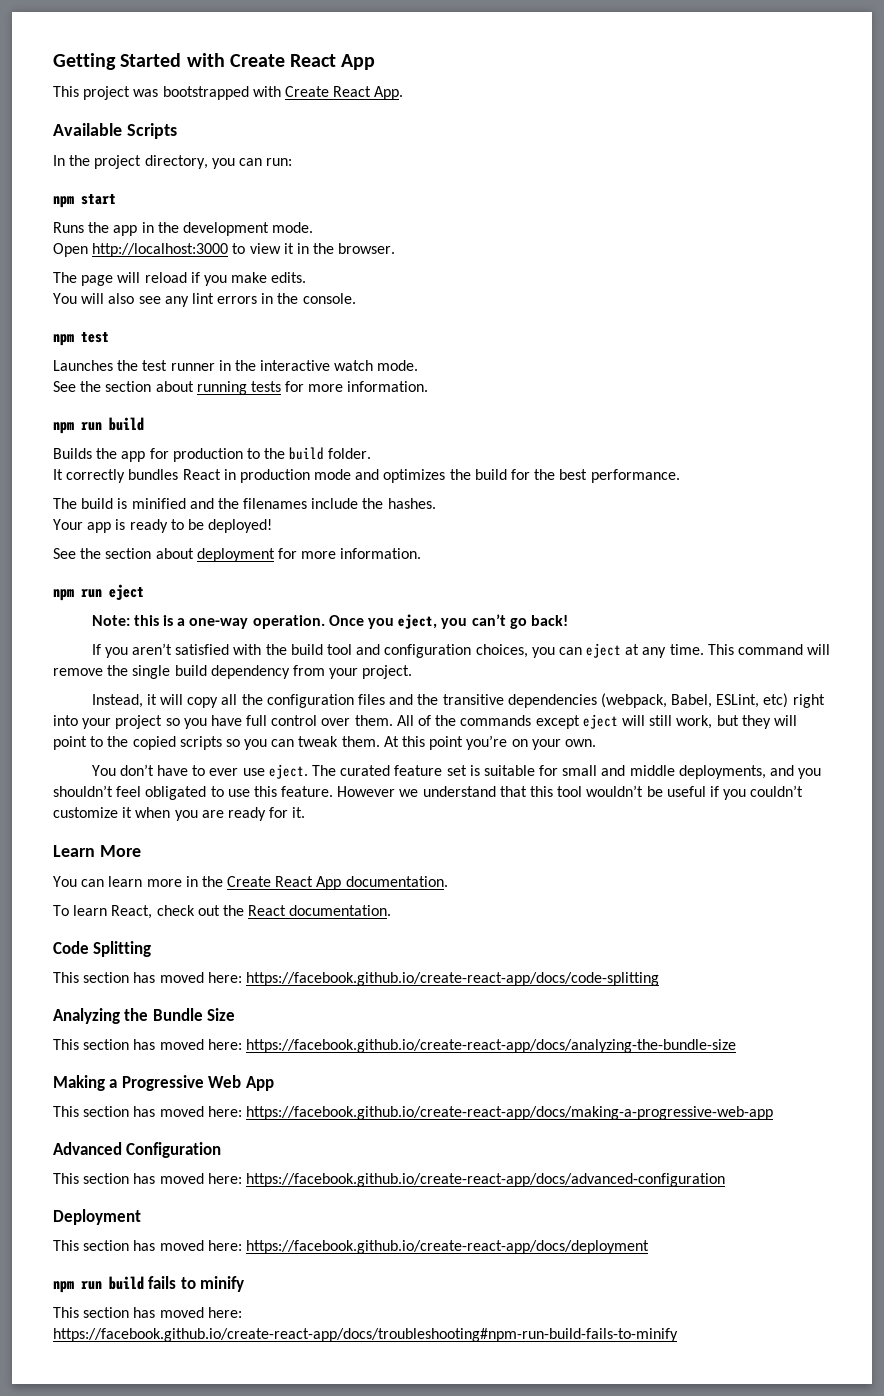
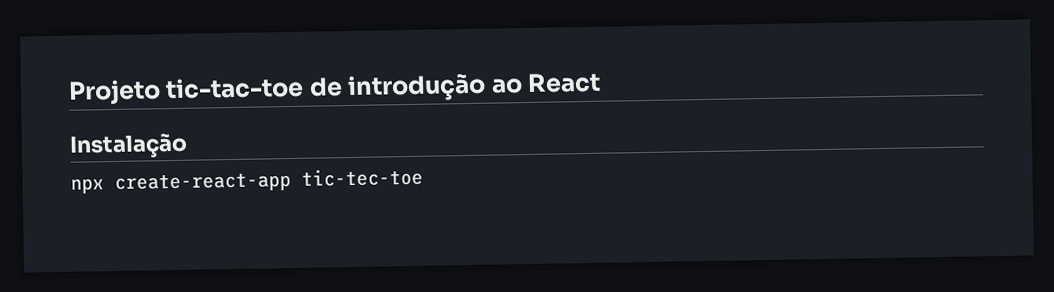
[53,53,376,70] [53,86,404,100] [53,123,177,139] [53,155,293,169] [53,194,116,208] [53,222,314,236] [53,243,396,257] [53,272,307,286] [53,293,356,307] [53,332,109,346] [53,360,419,371] [53,381,429,395] [53,417,144,434] [53,447,372,462] [53,469,680,483] [53,498,436,509] [53,519,273,533] [53,548,422,562] [53,584,144,601] [91,614,568,629] [91,643,831,658] [53,665,413,679] [91,693,825,708] [53,714,797,729] [53,735,596,750] [91,764,822,779] [53,785,804,800] [53,807,306,821] [53,845,141,857] [53,876,448,890] [53,905,392,919] [53,941,152,957] [53,972,659,986] [53,1008,236,1024] [53,1039,736,1053] [53,1075,274,1091] [53,1106,773,1120] [53,1142,222,1158] [53,1173,725,1187] [53,1209,141,1225] [53,1240,649,1254] [53,1276,245,1293] [53,1307,242,1318] [53,1328,678,1342] Getting Started with Create React App // This project was bootstrapped with Create React App. // Available Scripts // In the project directory, you can run: // npm start // Runs the app in the development mode. // Open http://localhost:3000 to view it in the browser. // The page will reload if you make edits. // You will also see any lint errors in the console. // npm test // Launches the test runner in the interactive watch mode. // See the section about running tests for more information. // npm run build // Builds the app for production to the build folder. // It correctly bundles React in production mode and optimizes the build for the best performance. // The build is minified and the filenames include the hashes. // Your app is ready to be deployed! // See the section about deployment for more information. // npm run eject // Note: this is a one-way operation. Once you eject, you can’t go back! // If you aren’t satisfied with the build tool and configuration choices, you can eject at any time. This command will remove the single build dependency from your project. // Instead, it will copy all the configuration files and the transitive dependencies (webpack, Babel, ESLint, etc) right into your project so you have full control over them. All of the commands except eject will still work, but they will point to the copied scripts so you can tweak them. At this point you’re on your own. // You don’t have to ever use eject. The curated feature set is suitable for small and middle deployments, and you shouldn’t feel obligated to use this feature. However we understand that this tool wouldn’t be useful if you couldn’t customize it when you are ready for it. // Learn More // You can learn more in the Create React App documentation. // To learn React, check out the React documentation. // Code Splitting // This section has moved here: https://facebook.github.io/create-react-app/docs/code-splitting // Analyzing the Bundle Size // This section has moved here: https://facebook.github.io/create-react-app/docs/analyzing-the-bundle-size // Making a Progressive Web App // This section has moved here: https://facebook.github.io/create-react-app/docs/making-a-progressive-web-app // Advanced Configuration // This section has moved here: https://facebook.github.io/create-react-app/docs/advanced-configuration // Deployment // This section has moved here: https://facebook.github.io/create-react-app/docs/deployment // npm run build fails to minify // This section has moved here: https://facebook.github.io/create-react-app/docs/troubleshooting#npm-run-build-fails-to-minify -> [68,72,602,105] [69,132,188,159] [70,167,423,194] Projeto tic-tac-toe de introdução ao React // Instalação // npx create-react-app tic-tec-toe

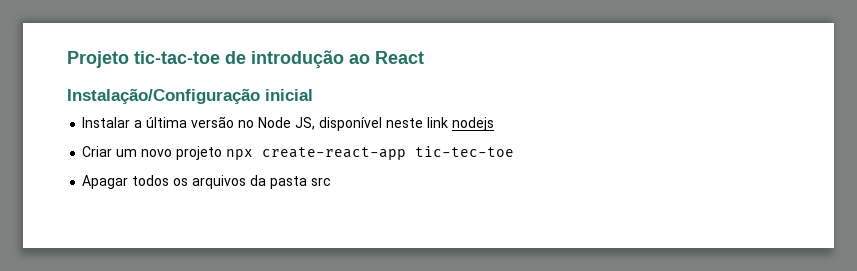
[69,132,188,159] [70,167,423,194] Instalação // npx create-react-app tic-tec-toe -> [67,88,313,104] [82,116,495,131] [82,146,515,160] [82,175,332,189] Instalação/Configuração inicial // Instalar a última versão no Node JS, disponível neste link nodejs // Criar um novo projeto npx create-react-app tic-tec-toe // Apagar todos os arquivos da pasta src

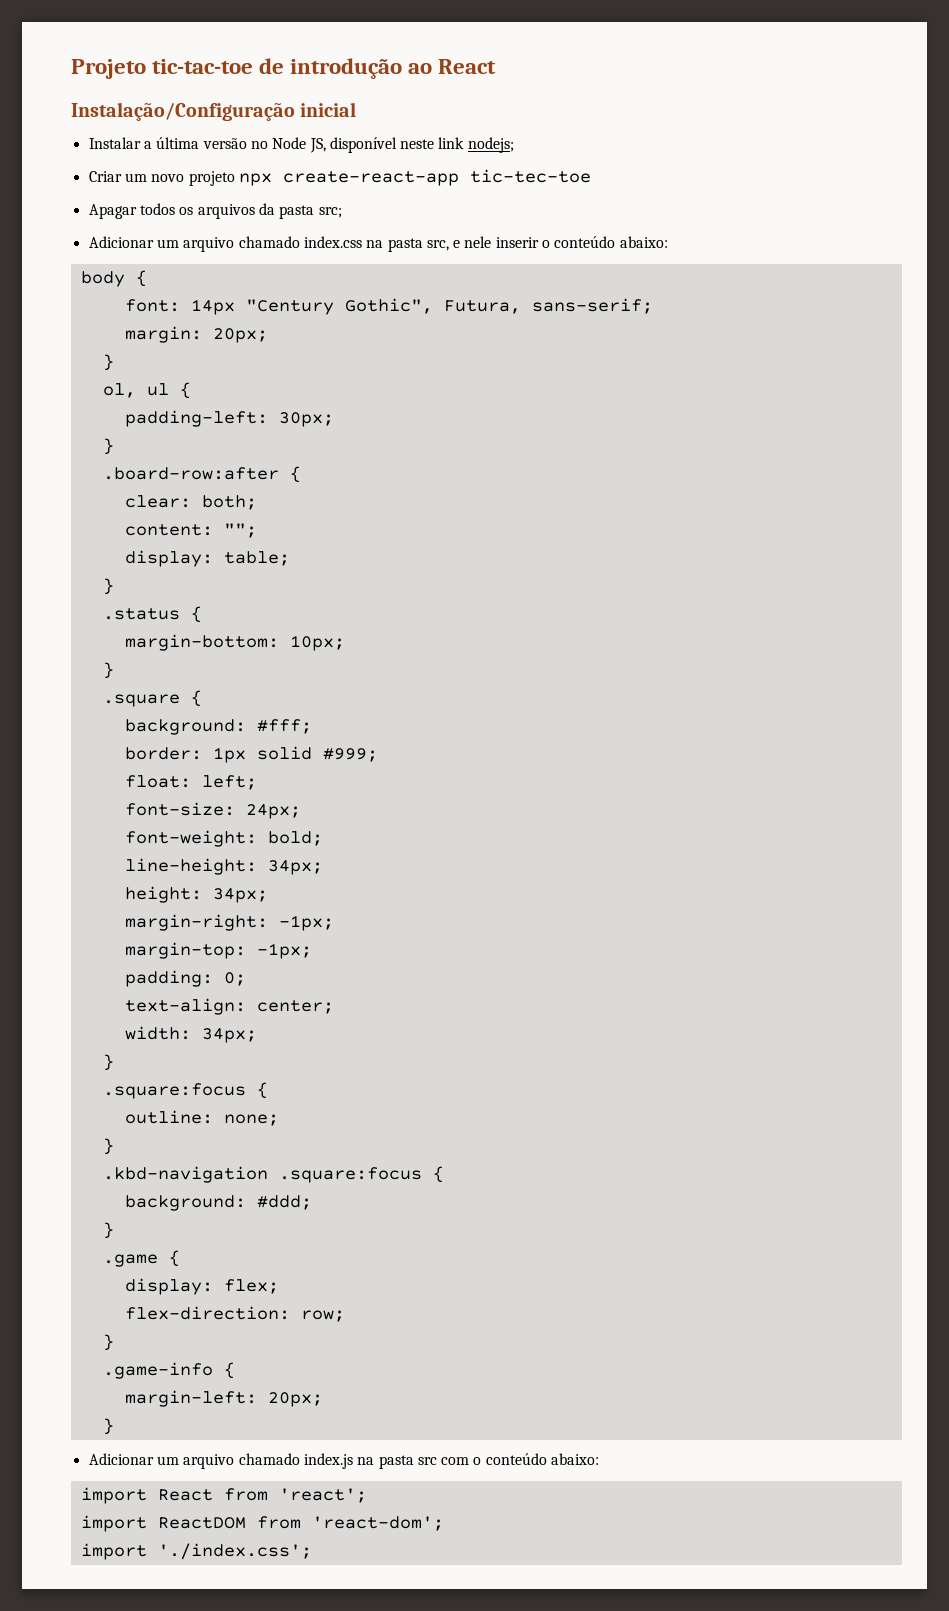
[452,117,495,131] nodejs -> [467,137,514,153] nodejs;
[311,178,332,186] src -> [318,207,342,218] [88,236,668,252] [80,270,147,287] [124,298,653,315] [124,326,268,343] [102,354,114,371] [102,382,191,399] [124,410,334,427] [102,438,114,455] [102,466,301,483] [124,495,257,510] [124,523,257,538] [124,550,290,567] [102,578,114,595] [102,606,202,623] [124,634,345,651] [102,662,114,679] [102,690,202,707] [124,719,312,735] [124,746,378,763] [124,775,257,790] [124,802,301,819] [124,830,323,847] [124,858,323,875] [124,886,268,903] [124,914,334,931] [124,942,312,959] [124,970,246,987] [124,998,334,1015] [124,1026,257,1043] [102,1054,114,1071] [102,1082,268,1099] [124,1110,279,1126] [102,1138,114,1155] [102,1166,444,1183] [124,1195,312,1211] [102,1222,114,1239] [102,1250,180,1267] [124,1278,279,1295] [124,1306,345,1322] [102,1334,114,1351] [102,1362,235,1379] [124,1390,323,1407] [102,1418,114,1435] [88,1453,600,1469] [80,1487,367,1504] [80,1515,444,1532] [80,1543,312,1560] src; // Adicionar um arquivo chamado index.css na pasta src, e nele inserir o conteúdo abaixo: // body { // font: 14px "Century Gothic", Futura, sans-serif; // margin: 20px; // } // ol, ul { // padding-left: 30px; // } // .board-row:after { // clear: both; // content: ""; // display: table; // } // .status { // margin-bottom: 10px; // } // .square { // background: #fff; // border: 1px solid #999; // float: left; // font-size: 24px; // font-weight: bold; // line-height: 34px; // height: 34px; // margin-right: -1px; // margin-top: -1px; // padding: 0; // text-align: center; // width: 34px; // } // .square:focus { // outline: none; // } // .kbd-navigation .square:focus { // background: #ddd; // } // .game { // display: flex; // flex-direction: row; // } // .game-info { // margin-left: 20px; // } // Adicionar um arquivo chamado index.js na pasta src com o conteúdo abaixo: // import React from 'react'; // import ReactDOM from 'react-dom'; // import './index.css';

